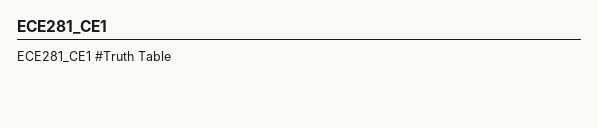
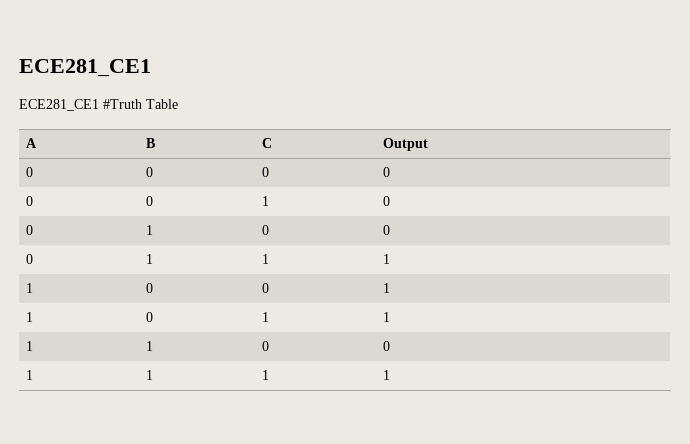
(171, 56) none -> [25,138,37,148] [145,138,155,148] [261,138,272,148] [382,138,428,151] [25,167,33,177] [145,167,153,177] [261,167,269,177] [382,167,390,177] [25,196,33,206] [145,196,153,206] [261,196,269,206] [382,196,390,206] [25,225,33,235] [145,225,153,235] [261,225,269,235] [382,225,390,235] [25,254,33,264] [145,254,153,264] [261,254,269,264] [382,254,390,264] [25,283,33,293] [145,283,153,293] [261,283,269,293] [382,283,390,293] [25,312,33,322] [145,312,153,322] [261,312,269,322] [382,312,390,322] [25,341,33,351] [145,341,153,351] [261,341,269,351] [382,341,390,351] [25,370,33,380] [145,370,153,380] [261,370,269,380] [382,370,390,380] // A | B | C | Output // 0 | 0 | 0 | 0 // 0 | 0 | 1 | 0 // 0 | 1 | 0 | 0 // 0 | 1 | 1 | 1 // 1 | 0 | 0 | 1 // 1 | 0 | 1 | 1 // 1 | 1 | 0 | 0 // 1 | 1 | 1 | 1

